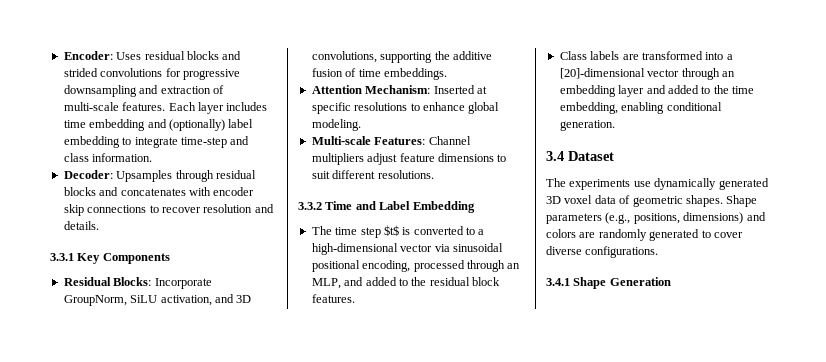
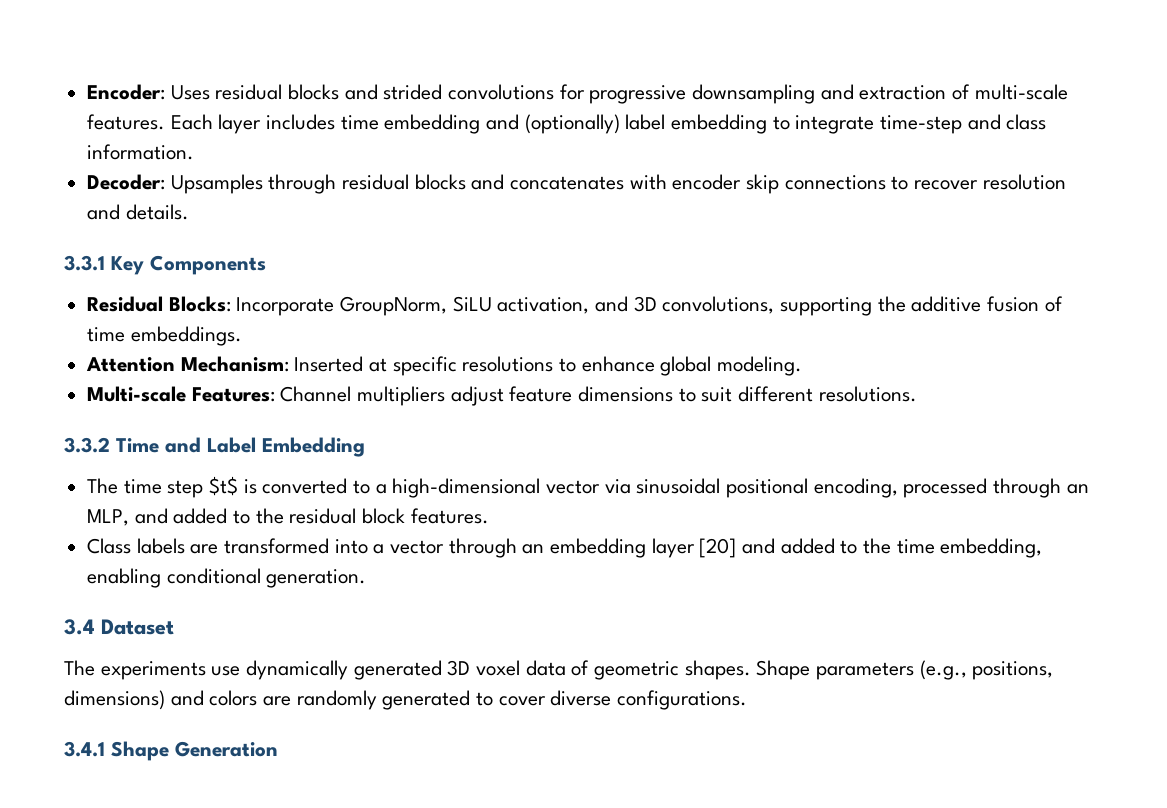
[559,68,645,79] [20]-dimensional -> (385, 549) none
(645, 91) none -> [699,538,737,558] [20]

